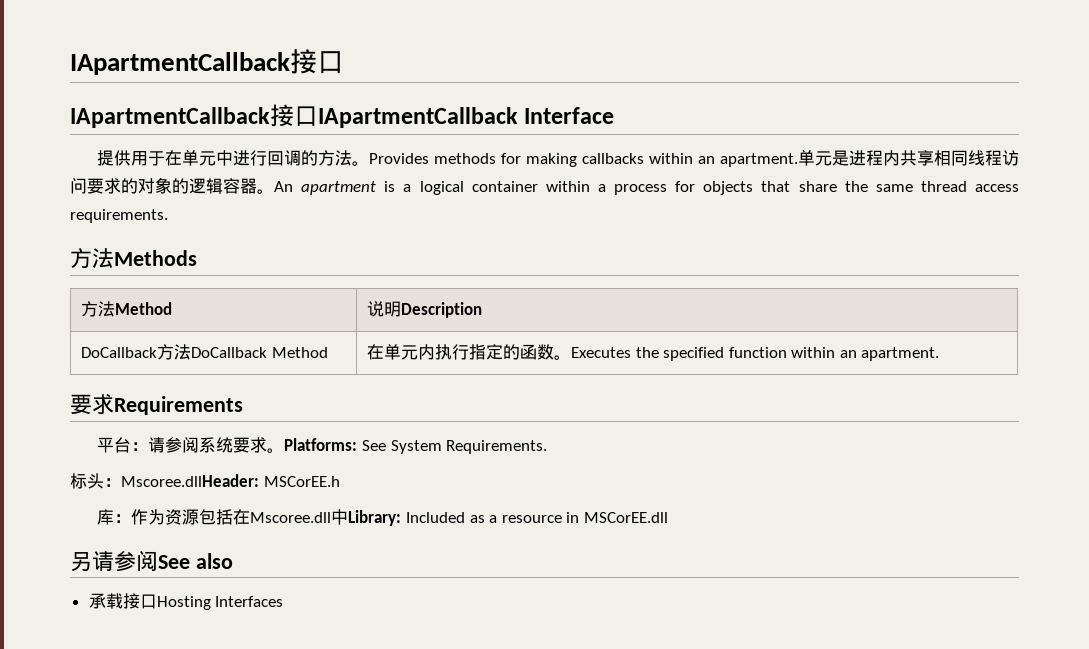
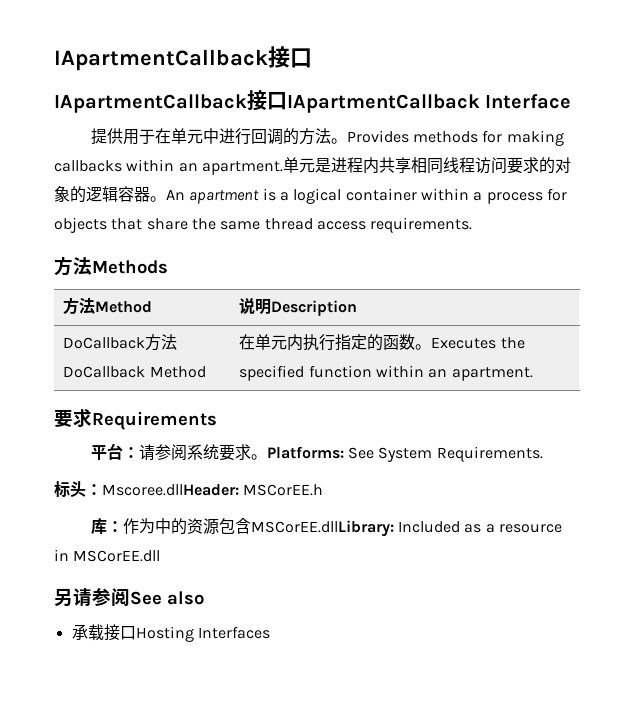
[165,509,402,526] 资源包括在Mscoree.dll中Library: -> [154,518,394,537] 中的资源包含MSCorEE.dllLibrary:

